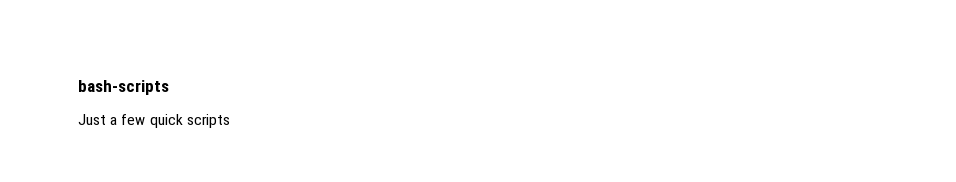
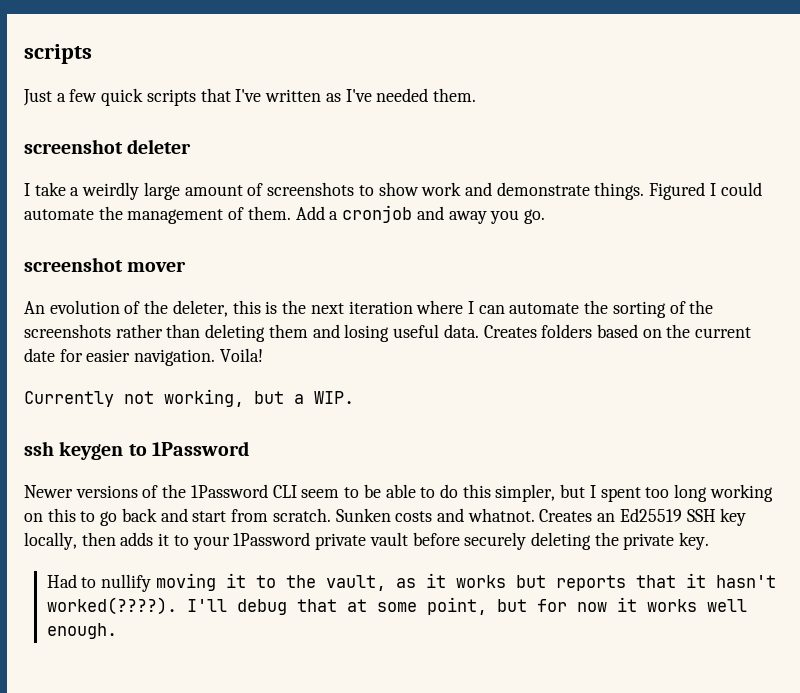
[78,80,169,95] bash-scripts -> [24,44,92,64] scripts
(230, 121) none -> [200,88,476,102] [24,139,192,154] [24,182,762,200] [24,205,545,224] [24,257,187,272] [24,300,714,318] [24,324,752,342] [24,348,263,366] [24,389,354,407] [24,441,249,460] [24,484,773,502] [24,508,747,526] [24,532,710,550] [46,573,776,592] [46,597,747,615] [46,623,117,639] that I've written as I've needed them. // screenshot deleter // I take a weirdly large amount of screenshots to show work and demonstrate things. Figured I could automate the management of them. Add a cronjob and away you go. // screenshot mover // An evolution of the deleter, this is the next iteration where I can automate the sorting of the screenshots rather than deleting them and losing useful data. Creates folders based on the current date for easier navigation. Voila! // Currently not working, but a WIP. // ssh keygen to 1Password // Newer versions of the 1Password CLI seem to be able to do this simpler, but I spent too long working on this to go back and start from scratch. Sunken costs and whatnot. Creates an Ed25519 SSH key locally, then adds it to your 1Password private vault before securely deleting the private key. // Had to nullify moving it to the vault, as it works but reports that it hasn't worked(????). I'll debug that at some point, but for now it works well enough.

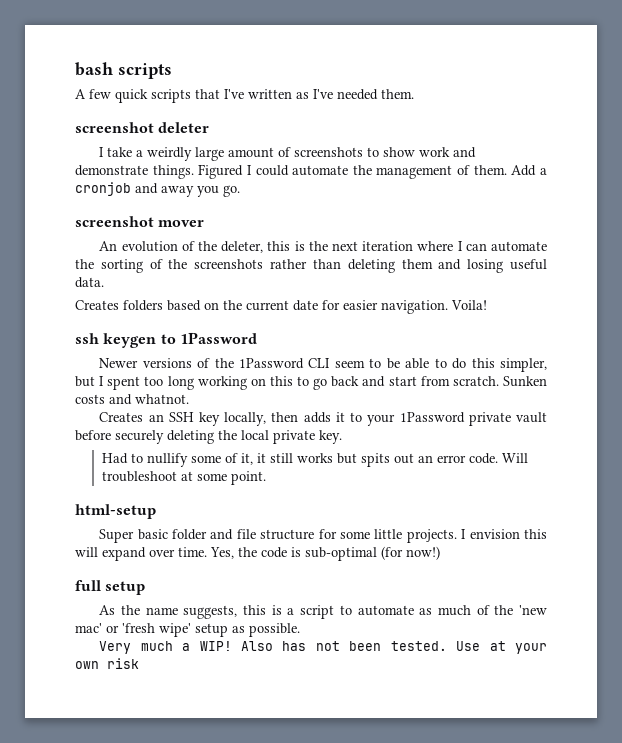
(24, 54) none -> [75,62,113,76] bash
[23,89,66,106] Just a -> [75,89,86,99] A
(479, 331) none -> (104, 282) //
[24,389,354,407] // Currently not working, but a WIP. -> (487, 305) none
(535, 515) none -> (189, 399) //
[619,508,682,522] Ed25519 -> (164, 418) none
(619, 539) none -> [241,430,269,440] local
[155,573,776,591] [46,597,747,615] [46,623,117,639] moving it to the vault, as it works but reports that it hasn't worked(????). I'll debug that at some point, but for now it works well enough. -> [191,453,529,467] [102,471,267,485] [75,504,156,519] [99,529,547,543] [75,546,440,561] [75,580,146,595] [99,605,547,619] [75,623,300,637] [99,641,547,654] [75,658,139,669] some of it, it still works but spits out an error code. Will troubleshoot at some point. // html-setup // Super basic folder and file structure for some little projects. I envision this will expand over time. Yes, the code is sub-optimal (for now!) // full setup // As the name suggests, this is a script to automate as much of the 'new mac' or 'fresh wipe' setup as possible. // Very much a WIP! Also has not been tested. Use at your own risk

